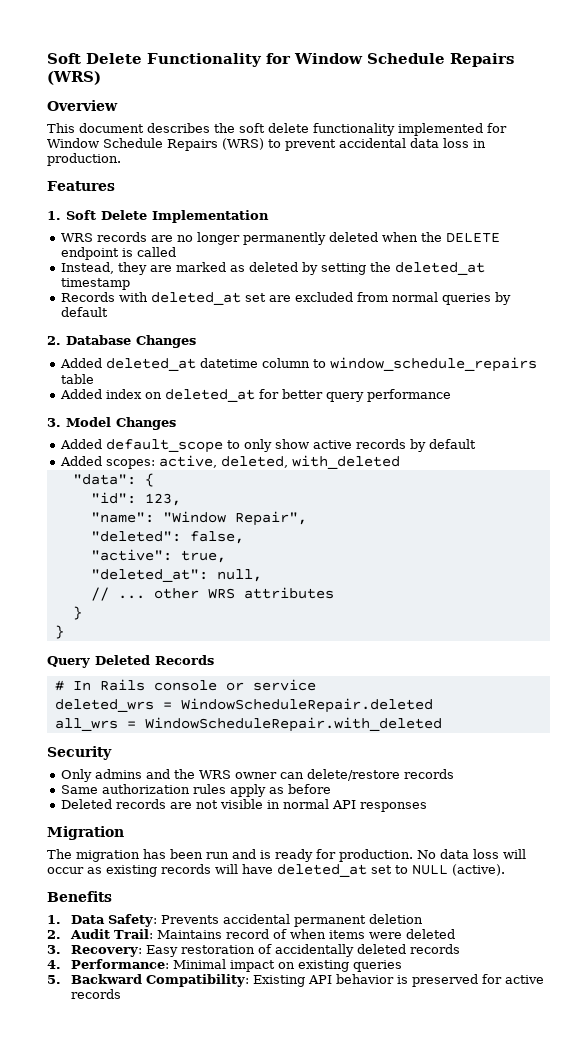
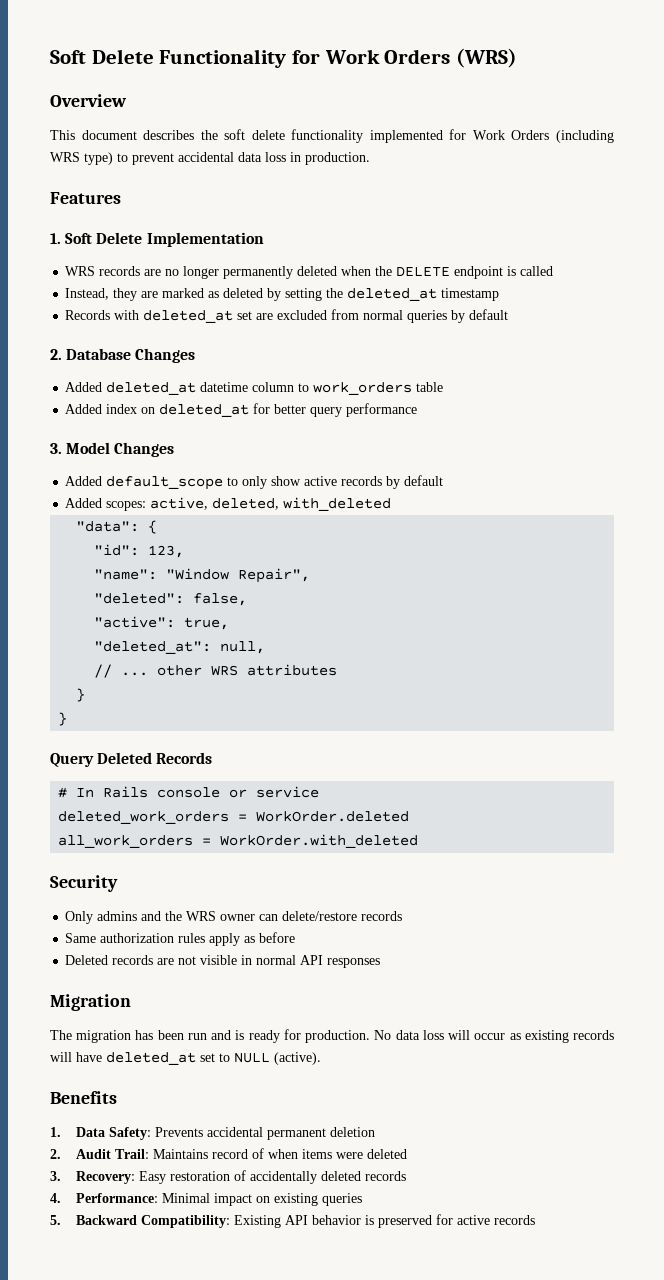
[294,53,514,67] Window Schedule Repairs -> [324,49,451,64] Work Orders
[47,138,264,151] Window Schedule Repairs (WRS) -> [472,130,614,143] [50,152,113,165] Work Orders (including WRS type)
[329,357,537,372] window_schedule_repairs -> [313,382,413,395] work_orders
[54,698,433,713] [54,717,442,732] deleted_wrs = WindowScheduleRepair.deleted // all_wrs = WindowScheduleRepair.with_deleted -> [58,811,410,824] [58,834,419,848] deleted_work_orders = WorkOrder.deleted // all_work_orders = WorkOrder.with_deleted

